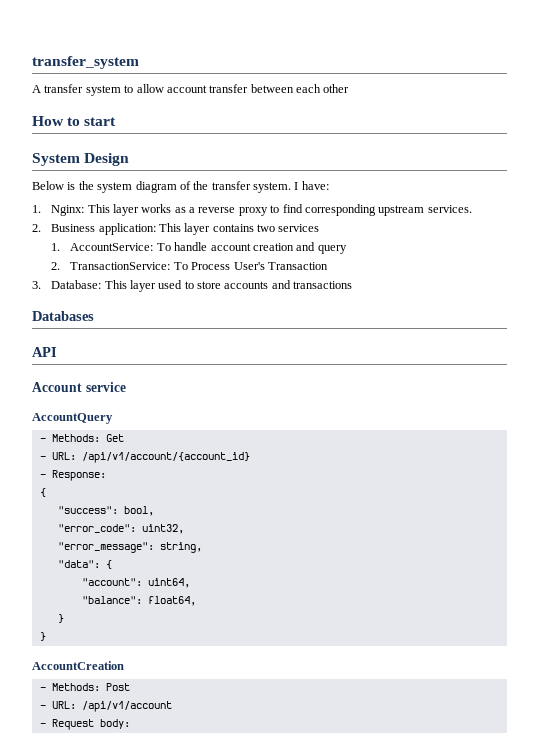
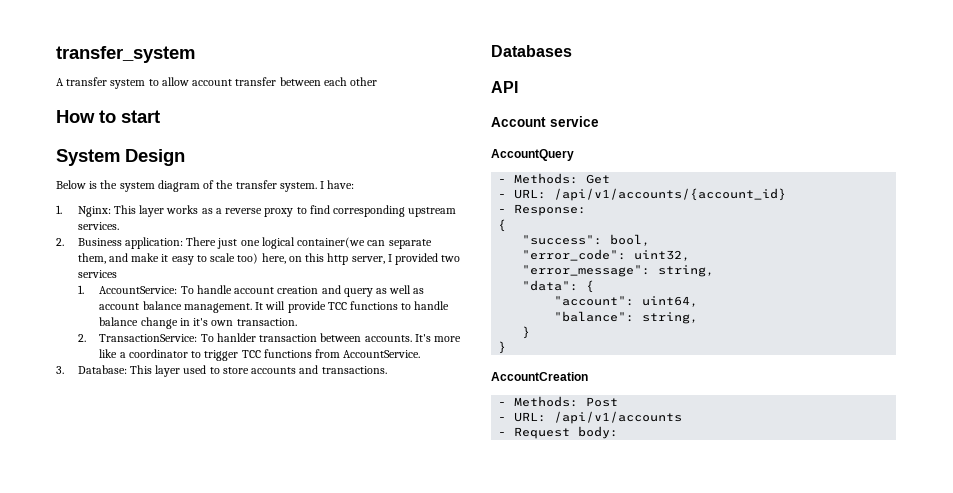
[158,223,254,235] This layer contains -> [186,237,432,249] [77,253,439,265] There just one logical container(we can separate them, and make it easy to scale too) here, on this http server, I provided
[51,262,328,270] // 2. TransactionService: To Process User's Transaction -> [375,285,425,294] [99,301,450,313] [99,317,297,329] [77,333,461,342] [99,349,421,361] as well as account balance management. It will provide TCC functions to handle balance change in it's own transaction. // 2. TransactionService: To hanlder transaction between accounts. It's more like a coordinator to trigger TCC functions from AccountService.
[293,281,353,289] transactions -> [321,366,387,374] transactions.
[81,452,250,463] /api/v1/account/{account_id} -> [554,188,787,201] /api/v1/accounts/{account_id}
[147,596,196,606] float64, -> [642,312,699,324] string,
[81,701,172,712] /api/v1/account -> [554,411,683,424] /api/v1/accounts

